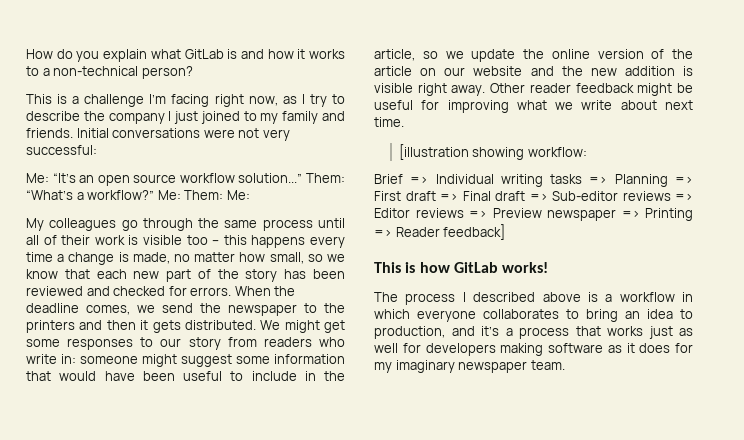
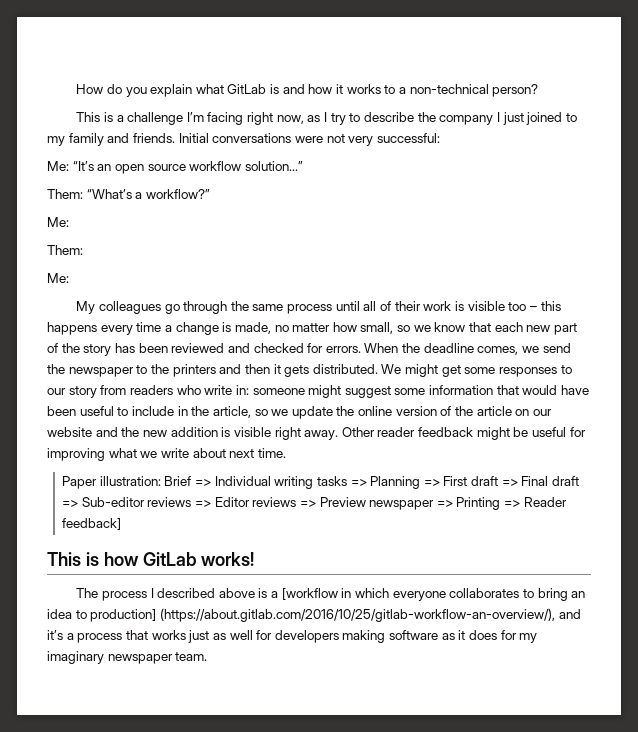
(303, 178) none -> (303, 166) //
[157,190,224,200] Me: Them: -> [47,217,69,227] [47,245,83,255] // Me: // Them: //
[398,144,587,160] [illustration showing workflow: // -> [62,476,161,489] Paper illustration:
[619,292,675,302] workflow -> [281,588,338,600] [workflow
[374,326,445,339] production, -> [90,608,555,622] production] (https://about.gitlab.com/2016/10/25/gitlab-workflow-an-overview/),

